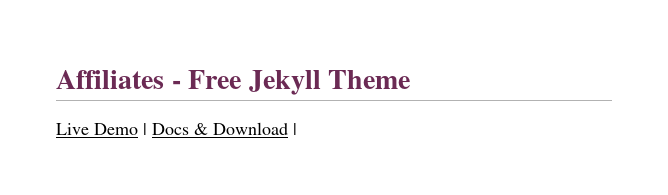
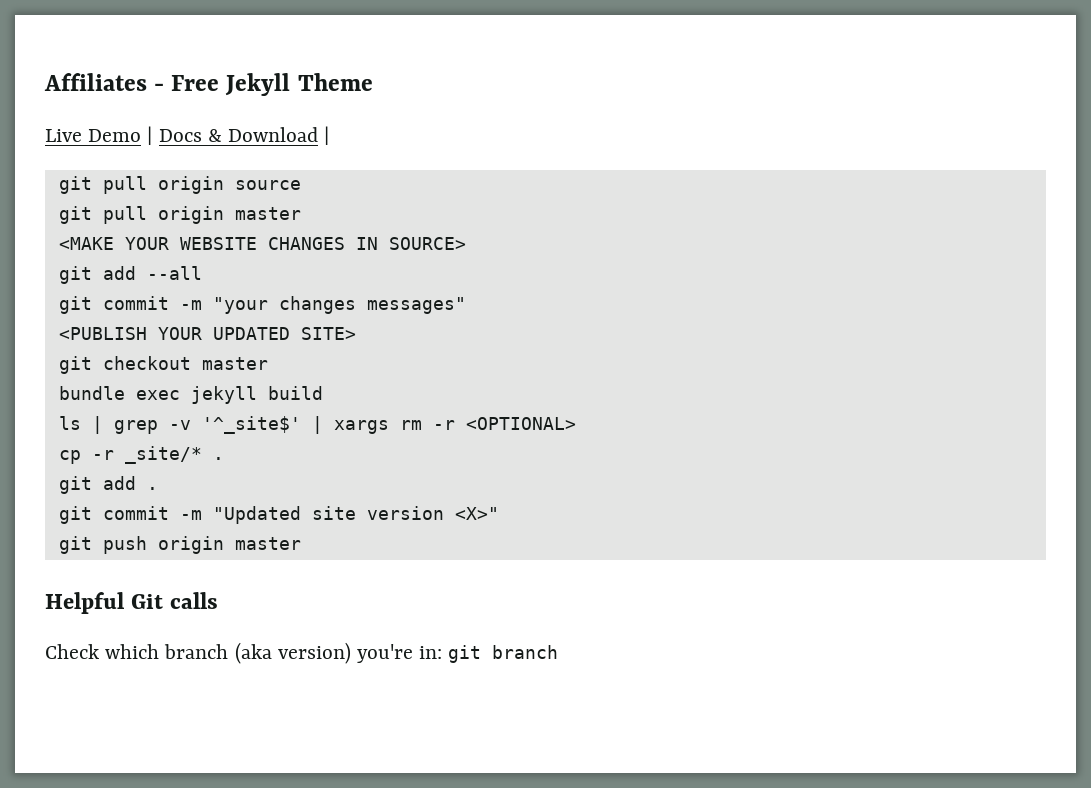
(297, 129) none -> [58,176,301,194] [58,206,301,224] [58,237,466,250] [58,266,202,284] [58,296,466,314] [58,327,356,340] [58,356,268,374] [58,386,323,404] [58,416,576,434] [58,446,224,464] [58,476,158,494] [58,506,499,524] [58,536,301,554] [45,592,218,614] [45,642,559,664] // git pull origin source // git pull origin master // <MAKE YOUR WEBSITE CHANGES IN SOURCE> // git add --all // git commit -m "your changes messages" // <PUBLISH YOUR UPDATED SITE> // git checkout master // bundle exec jekyll build // ls | grep -v '^_site$' | xargs rm -r <OPTIONAL> // cp -r _site/* . // git add . // git commit -m "Updated site version <X>" // git push origin master // Helpful Git calls // Check which branch (aka version) you're in: git branch

